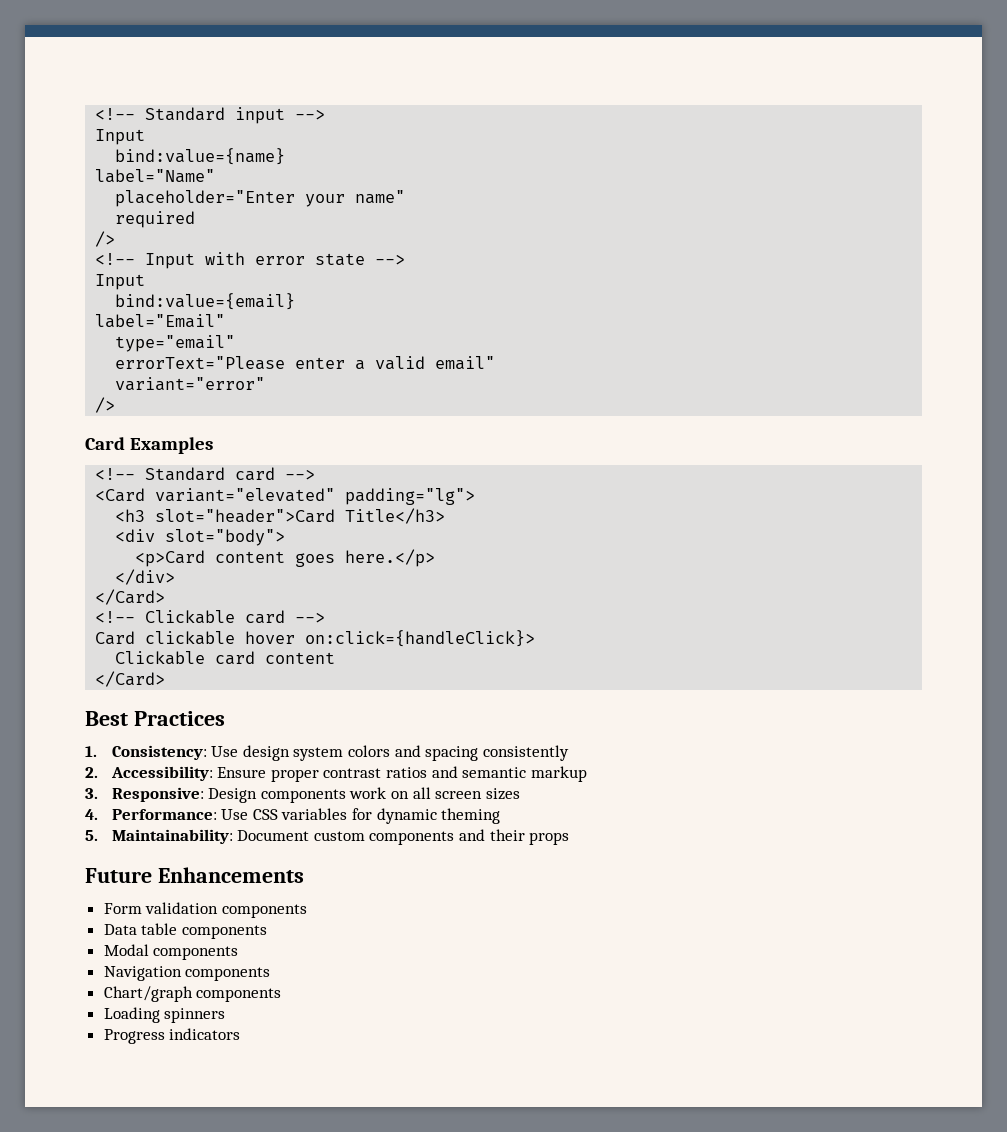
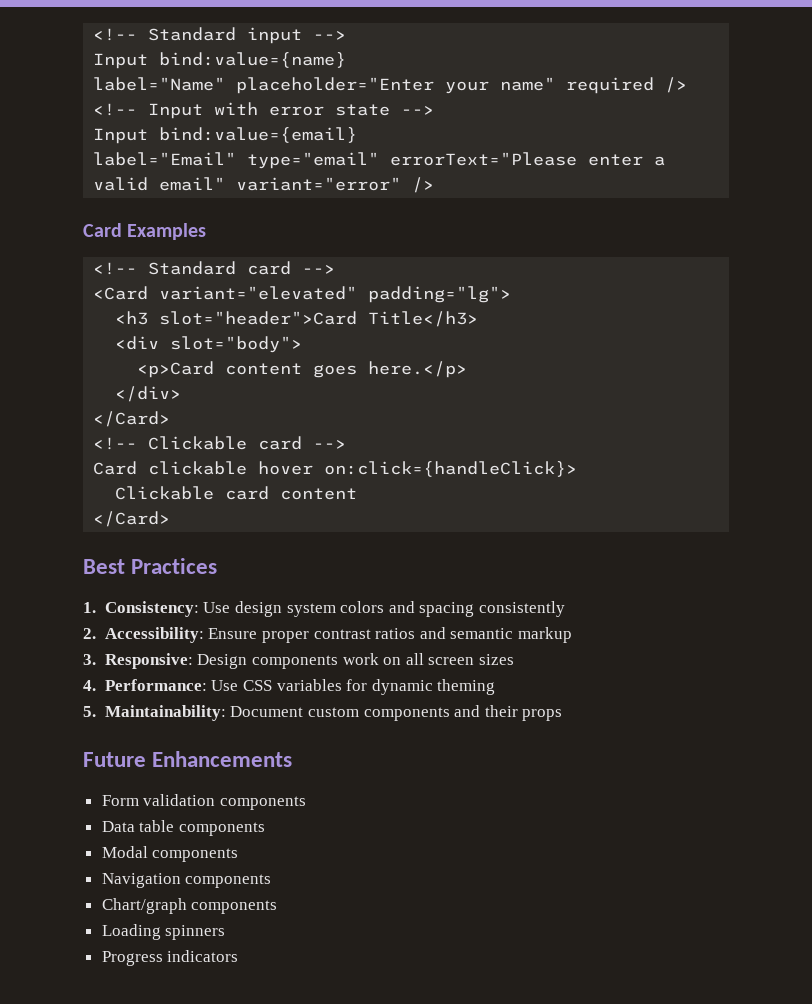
(146, 137) // -> (149, 61) none
(216, 176) // -> (226, 84) none
(406, 197) // -> (556, 84) none
(196, 219) // -> (655, 85) none
(146, 282) // -> (149, 136) none
(226, 321) // -> (237, 159) none
(236, 343) // -> (380, 160) none
(496, 363) // -> (226, 184) none
(266, 384) // -> (402, 184) none

